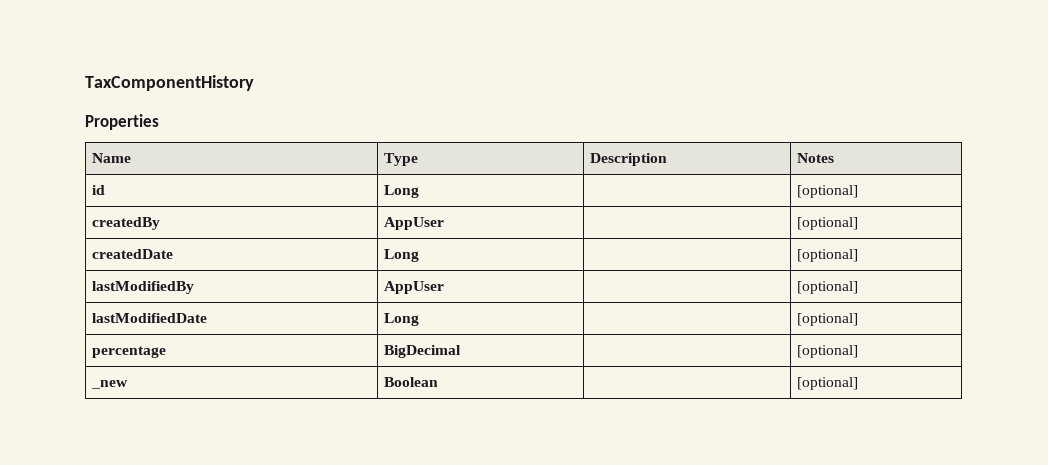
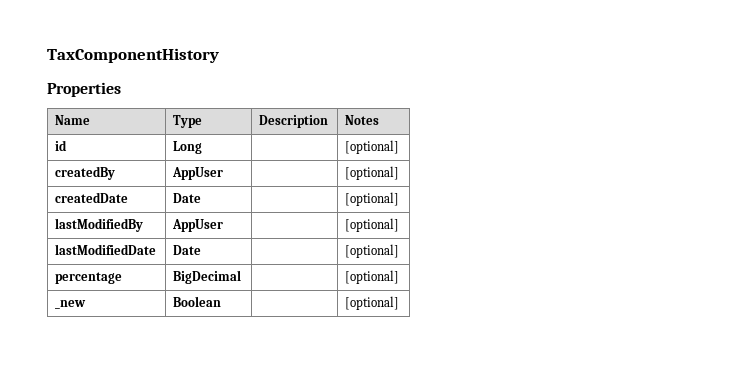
[384,249,420,262] Long -> [173,193,202,203] Date
[384,313,420,326] Long -> [173,245,202,255] Date

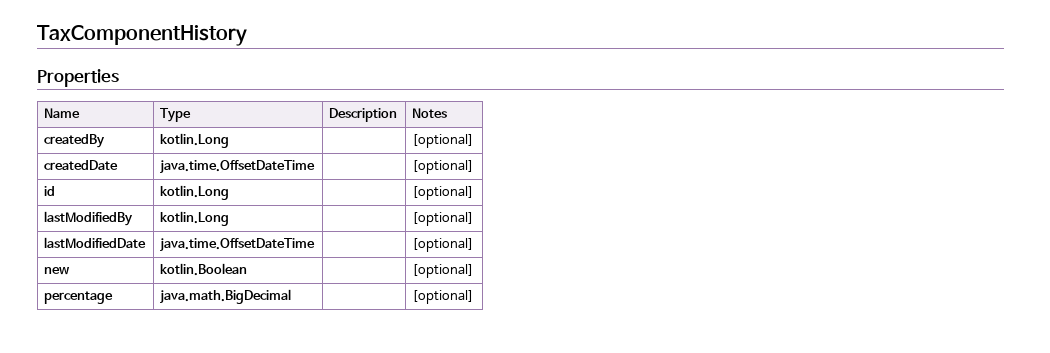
[55,140,68,151] [173,141,203,154] [345,140,400,154] // id | Long | | [optional] -> (448, 113) none
[172,167,224,180] AppUser -> [160,133,230,148] kotlin.Long
[173,193,202,203] Date -> [160,160,316,174] [412,160,475,174] [44,186,56,196] [160,185,230,200] java.time.OffsetDateTime | | [optional] // id | kotlin.Long
[172,219,224,232] AppUser -> [160,211,230,226] kotlin.Long
[173,245,202,255] Date -> [160,238,316,252] [412,238,475,252] [44,267,71,275] [160,263,248,276] java.time.OffsetDateTime | | [optional] // new | kotlin.Boolean
[173,270,242,284] [345,270,400,284] [55,300,87,309] [173,296,222,307] [345,296,400,310] BigDecimal | | [optional] // _new | Boolean | | [optional] -> [160,289,292,304] [412,290,475,304] java.math.BigDecimal | | [optional]

